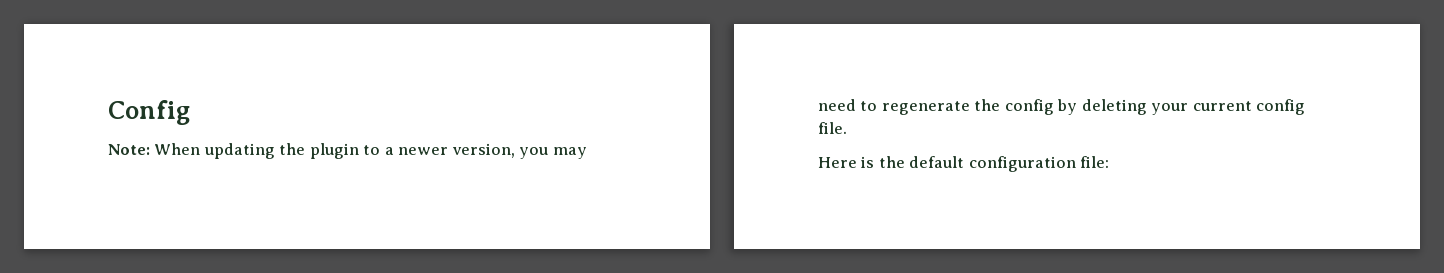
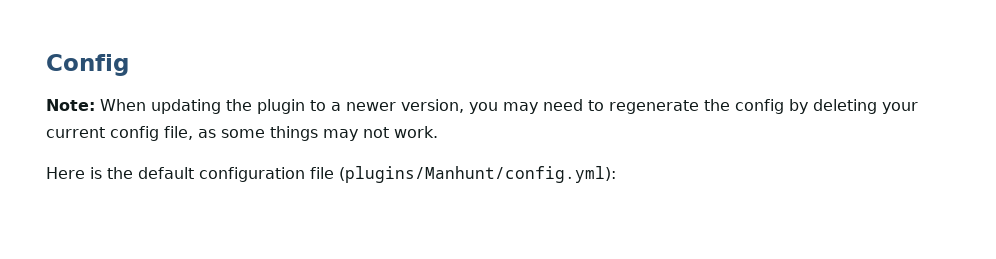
[818,122,847,134] file. -> [164,126,438,141] file, as some things may not work.
[1080,156,1110,168] file: -> [310,166,616,183] file (plugins/Manhunt/config.yml):

